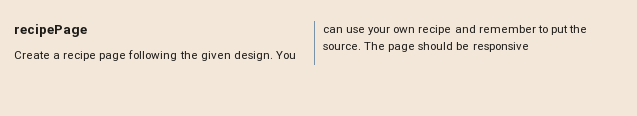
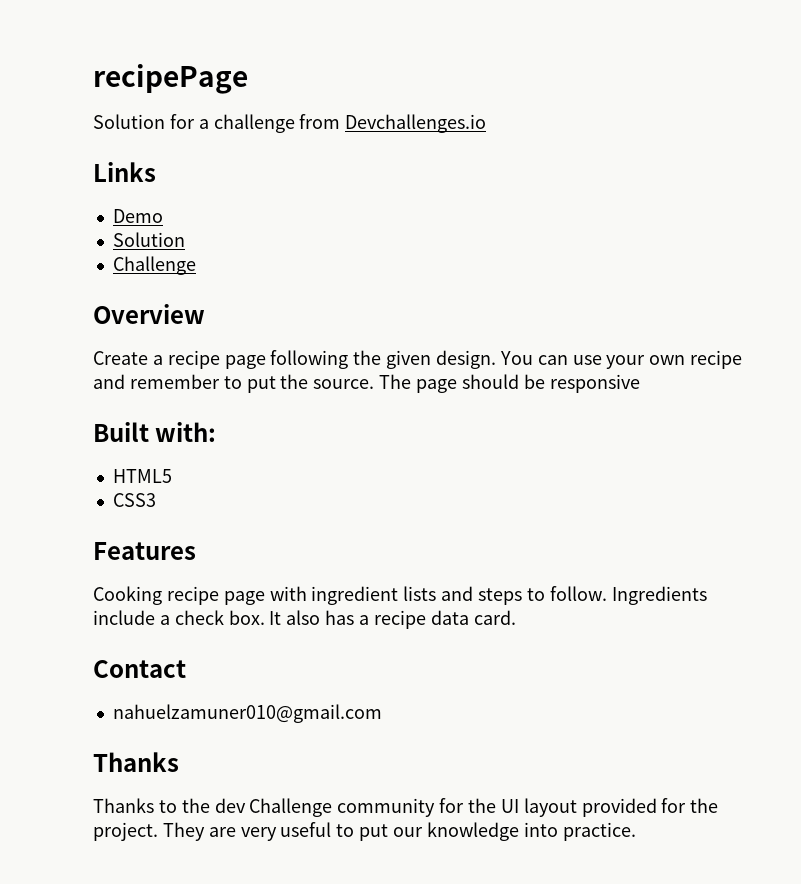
(87, 30) none -> [93,114,487,133] [93,162,156,182] [112,209,163,223] [112,232,185,247] [112,256,196,275] [93,304,205,324] // Solution for a challenge from Devchallenges.io // Links // Demo // Solution // Challenge // Overview
(529, 47) none -> [93,422,217,442] [112,469,172,483] [112,493,156,507] [93,542,196,560] [93,586,707,605] [93,610,516,629] [93,660,186,678] [112,704,382,723] [93,752,179,772] [93,798,719,817] [93,822,636,841] // Built with: // HTML5 // CSS3 // Features // Cooking recipe page with ingredient lists and steps to follow. Ingredients include a check box. It also has a recipe data card. // Contact // nahuelzamuner010@gmail.com // Thanks // Thanks to the dev Challenge community for the UI layout provided for the project. They are very useful to put our knowledge into practice.

